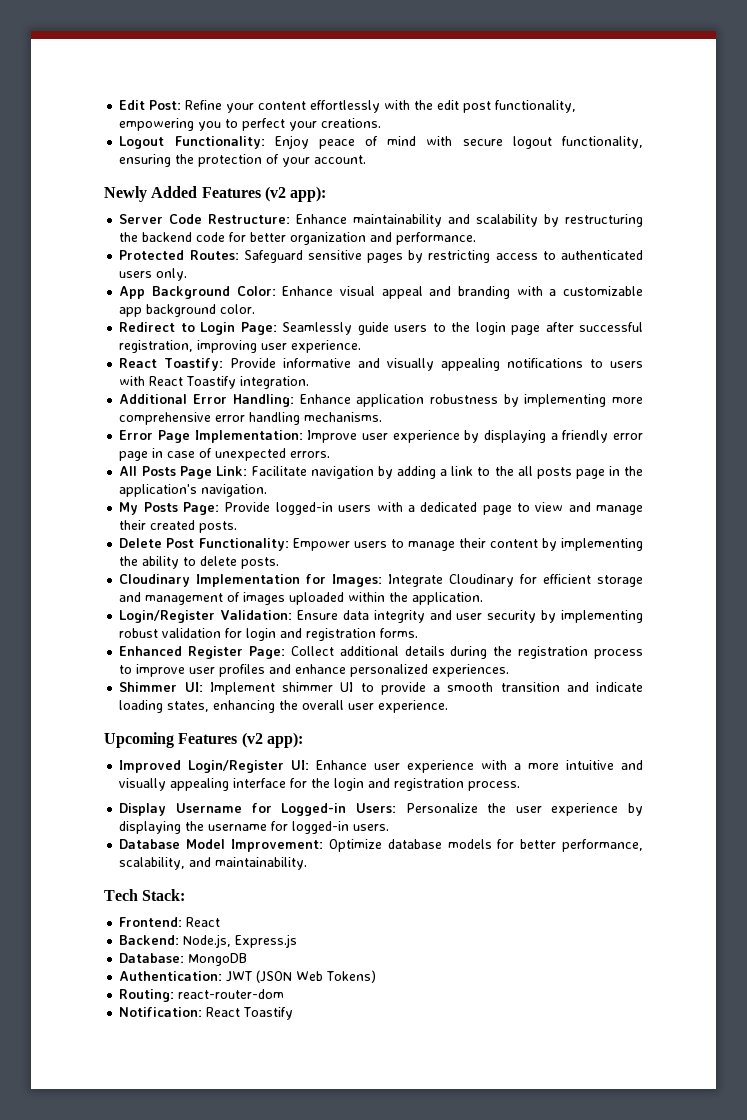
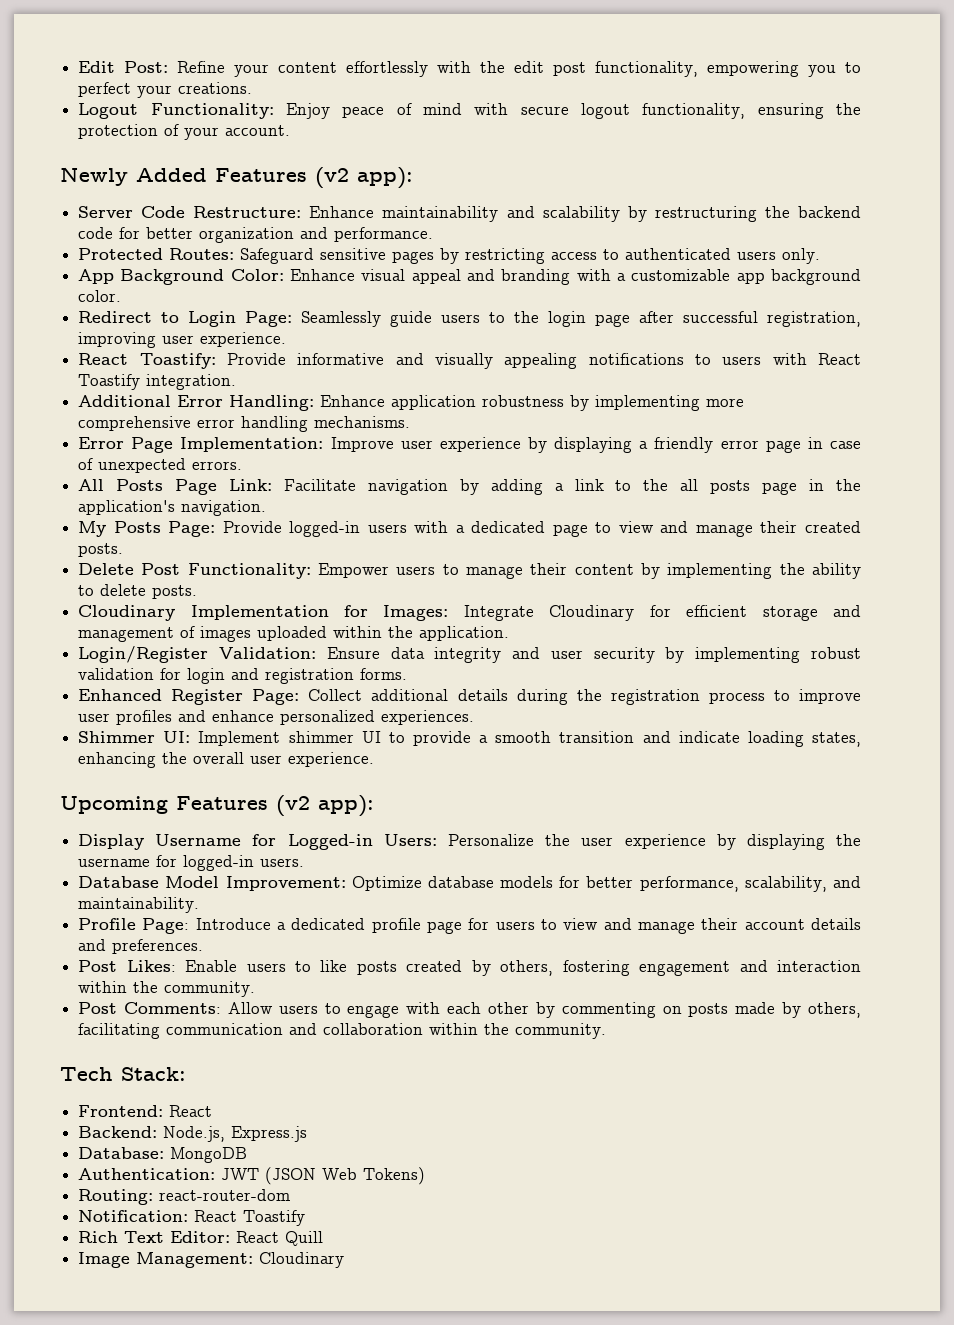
[119,760,643,773] [119,778,521,791] // Improved Login/Register UI: Enhance user experience with a more intuitive and visually appealing interface for the login and registration process. -> (374, 806) none
(308, 863) none -> [78,918,862,934] [78,939,204,954] [78,960,861,976] [78,981,256,997] [78,1002,862,1018] [78,1023,607,1039] // Profile Page: Introduce a dedicated profile page for users to view and manage their account details and preferences. // Post Likes: Enable users to like posts created by others, fostering engagement and interaction within the community. // Post Comments: Allow users to engage with each other by commenting on posts made by others, facilitating communication and collaboration within the community.
(294, 1013) none -> [78,1231,324,1246] [78,1252,345,1268] // Rich Text Editor: React Quill // Image Management: Cloudinary

